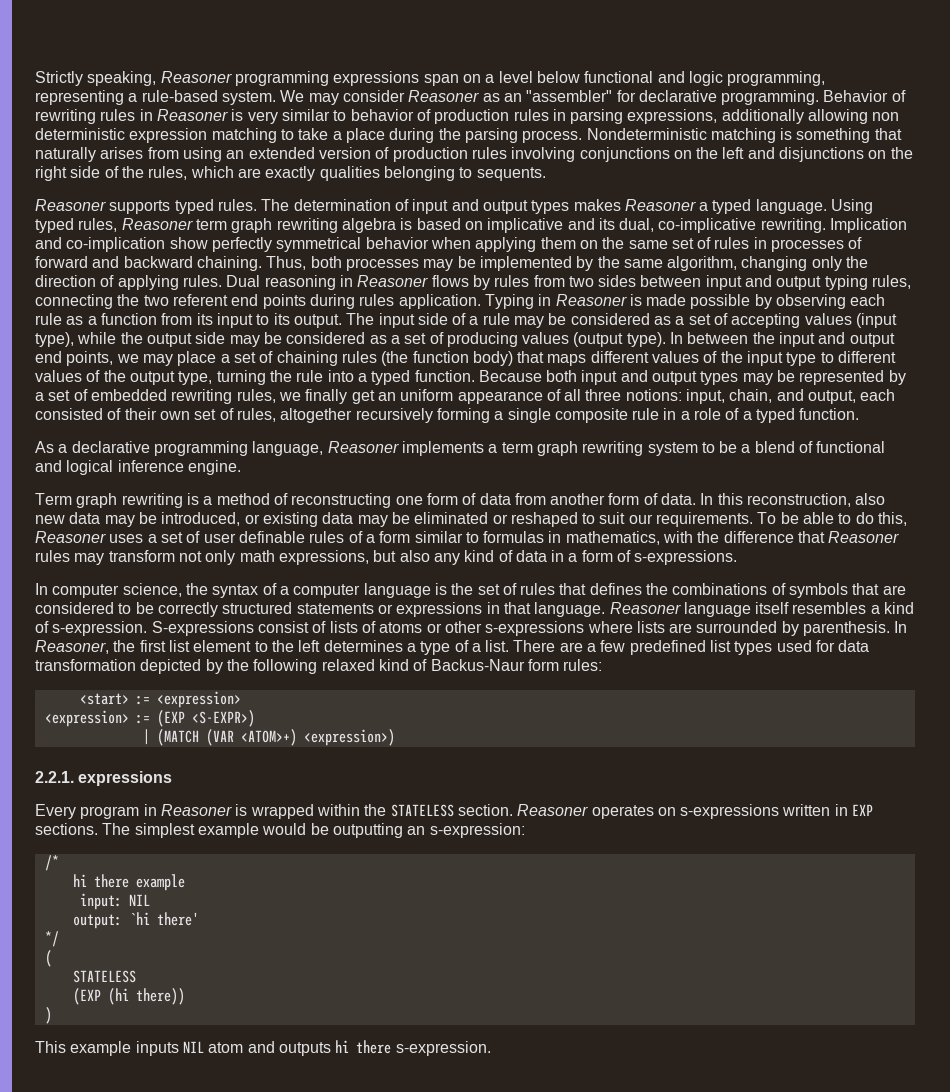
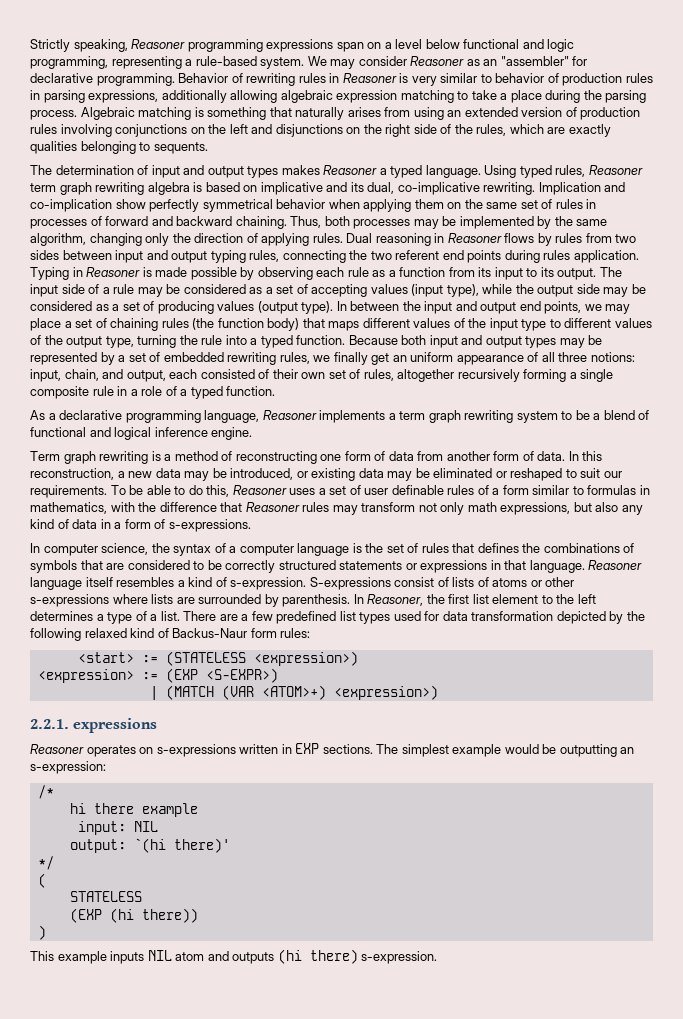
[872,112,900,121] [35,128,125,140] non deterministic -> [280,90,333,103] algebraic
[586,128,707,140] Nondeterministic -> [80,107,135,120] Algebraic
[35,199,257,214] Reasoner supports typed rules. -> (208, 148) none
[855,493,886,505] also -> [117,471,125,478] a
[156,691,241,708] <expression> -> [165,651,358,666] (STATELESS <expression>)
[35,804,513,819] Every program in Reasoner is wrapped within the STATELESS section. -> (158, 725) none
[128,912,199,926] `hi there' -> [133,838,230,853] `(hi there)'
[335,1040,392,1054] hi there -> [277,949,358,964] (hi there)

